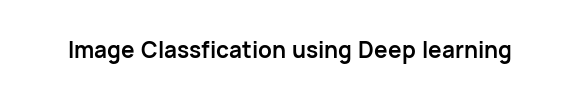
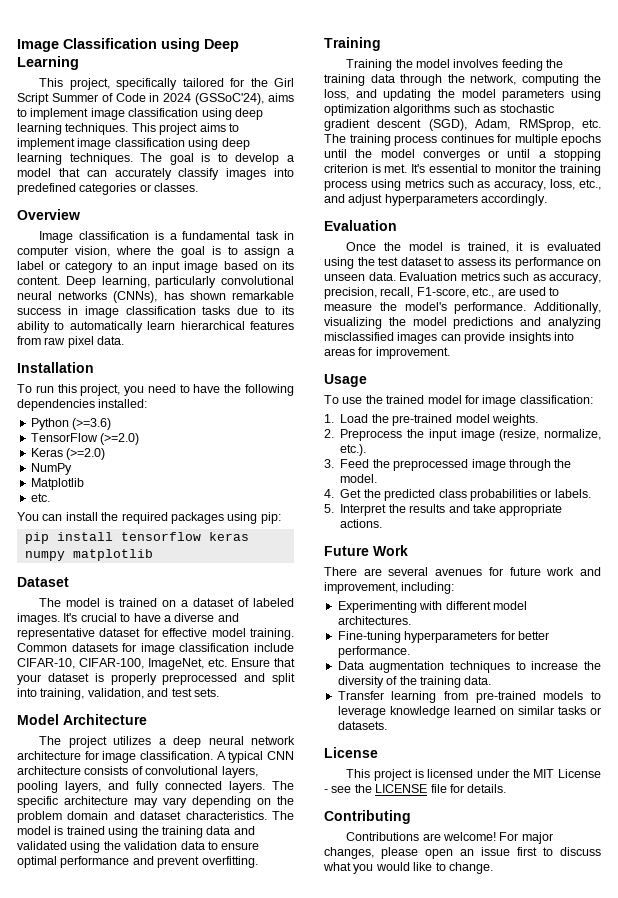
[68,41,287,64] Image Classfication -> [17,38,157,52] Image Classification
[422,41,513,64] learning -> [17,56,79,70] [39,78,295,90] [17,93,294,105] [17,108,263,120] [17,123,239,135] [17,138,250,150] [17,153,294,165] [17,168,294,180] [17,183,199,195] [17,209,80,220] [39,231,294,243] [17,246,294,258] [17,261,295,273] [17,276,294,288] [17,291,294,303] [17,306,294,318] [17,321,294,333] [17,336,125,348] [17,362,94,373] [17,384,294,396] [17,399,148,411] [30,418,112,430] [30,433,140,445] [30,448,106,460] [30,463,72,475] [30,478,84,490] [30,493,50,502] [17,512,281,524] [24,532,249,544] [24,549,153,561] [17,577,69,587] [39,598,295,607] [17,613,239,625] [17,628,294,640] [17,643,294,655] [17,658,295,670] [17,673,295,685] [17,688,219,700] [17,714,147,725] [39,736,296,748] [17,751,294,763] [17,766,258,778] [17,781,294,793] [17,796,294,808] [17,811,294,823] [17,826,255,838] [17,841,260,853] [17,856,258,868] [324,37,381,51] [346,59,564,71] [324,74,601,86] [324,89,601,101] [324,104,554,116] [324,119,601,131] [324,134,601,146] [324,149,601,161] [324,164,601,176] [324,179,601,191] [324,194,548,206] [324,220,397,231] [346,242,601,253] [324,257,601,269] [324,272,601,284] [324,287,560,299] [324,302,601,314] [324,317,601,329] [324,332,574,344] [324,347,450,359] [324,374,367,387] [324,395,593,407] [324,414,538,426] [324,429,601,441] [340,444,367,456] [324,459,572,471] [340,474,378,483] [324,489,591,501] [324,504,563,516] [340,519,383,528] [324,545,408,556] [324,567,601,576] [324,582,455,594] [337,601,527,613] [337,616,411,625] [337,631,549,643] [337,646,410,658] [337,661,601,673] [337,676,492,688] [337,691,601,703] [337,706,601,718] [337,721,387,730] [324,747,378,758] [346,769,601,781] [324,784,507,793] [324,810,411,824] [346,832,553,844] [324,847,601,859] [323,862,493,874] Learning // This project, specifically tailored for the Girl Script Summer of Code in 2024 (GSSoC'24), aims to implement image classification using deep learning techniques. This project aims to implement image classification using deep learning techniques. The goal is to develop a model that can accurately classify images into predefined categories or classes. // Overview // Image classification is a fundamental task in computer vision, where the goal is to assign a label or category to an input image based on its content. Deep learning, particularly convolutional neural networks (CNNs), has shown remarkable success in image classification tasks due to its ability to automatically learn hierarchical features from raw pixel data. // Installation // To run this project, you need to have the following dependencies installed: // Python (>=3.6) // TensorFlow (>=2.0) // Keras (>=2.0) // NumPy // Matplotlib // etc. // You can install the required packages using pip: // pip install tensorflow keras numpy matplotlib // Dataset // The model is trained on a dataset of labeled images. It's crucial to have a diverse and representative dataset for effective model training. Common datasets for image classification include CIFAR-10, CIFAR-100, ImageNet, etc. Ensure that your dataset is properly preprocessed and split into training, validation, and test sets. // Model Architecture // The project utilizes a deep neural network architecture for image classification. A typical CNN architecture consists of convolutional layers, pooling layers, and fully connected layers. The specific architecture may vary depending on the problem domain and dataset characteristics. The model is trained using the training data and validated using the validation data to ensure optimal performance and prevent overfitting. // Training // Training the model involves feeding the training data through the network, computing the loss, and updating the model parameters using optimization algorithms such as stochastic gradient descent (SGD), Adam, RMSprop, etc. The training process continues for multiple epochs until the model converges or until a stopping criterion is met. It's essential to monitor the training process using metrics such as accuracy, loss, etc., and adjust hyperparameters accordingly. // Evaluation // Once the model is trained, it is evaluated using the test dataset to assess its performance on unseen data. Evaluation metrics such as accuracy, precision, recall, F1-score, etc., are used to measure the model's performance. Additionally, visualizing the model predictions and analyzing misclassified images can provide insights into areas for improvement. // Usage // To use the trained model for image classification: // 1. Load the pre-trained model weights. // 2. Preprocess the input image (resize, normalize, etc.). // 3. Feed the preprocessed image through the model. // 4. Get the predicted class probabilities or labels. // 5. Interpret the results and take appropriate actions. // Future Work // There are several avenues for future work and improvement, including: // Experimenting with different model architectures. // Fine-tuning hyperparameters for better performance. // Data augmentation techniques to increase the diversity of the training data. // Transfer learning from pre-trained models to leverage knowledge learned on similar tasks or datasets. // License // This project is licensed under the MIT License - see the LICENSE file for details. // Contributing // Contributions are welcome! For major changes, please open an issue first to discuss what you would like to change.

